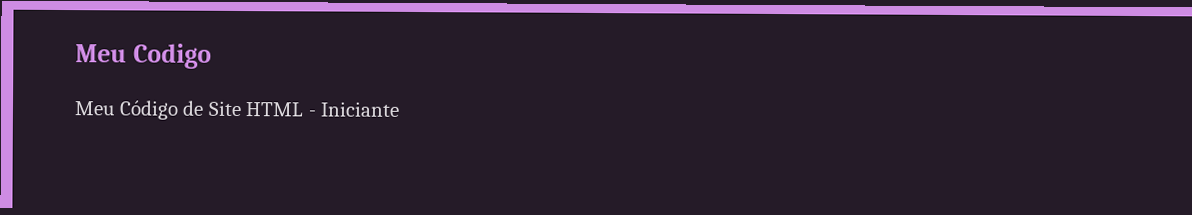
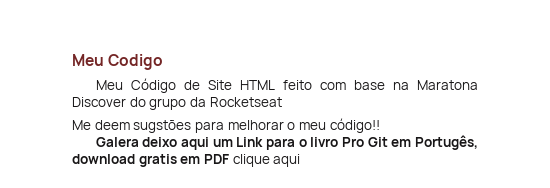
[307,101,401,117] - Iniciante -> [282,80,478,90] [72,97,282,110] [72,118,380,133] [95,135,479,150] [72,154,301,167] feito com base na Maratona Discover do grupo da Rocketseat // Me deem sugstões para melhorar o meu código!! // Galera deixo aqui um Link para o livro Pro Git em Portugês, download gratis em PDF clique aqui

